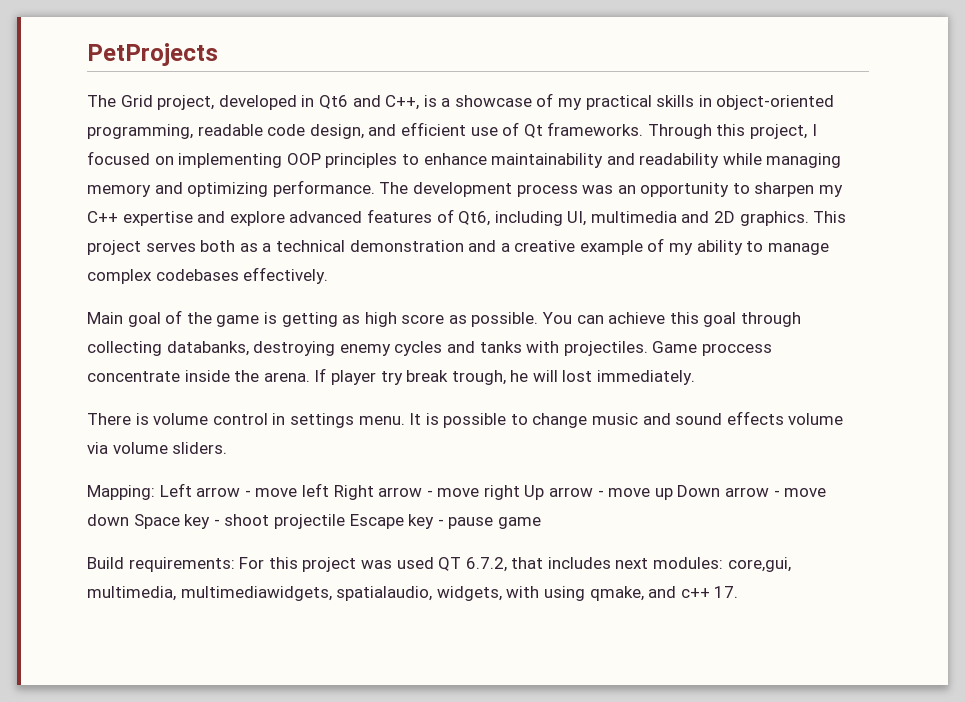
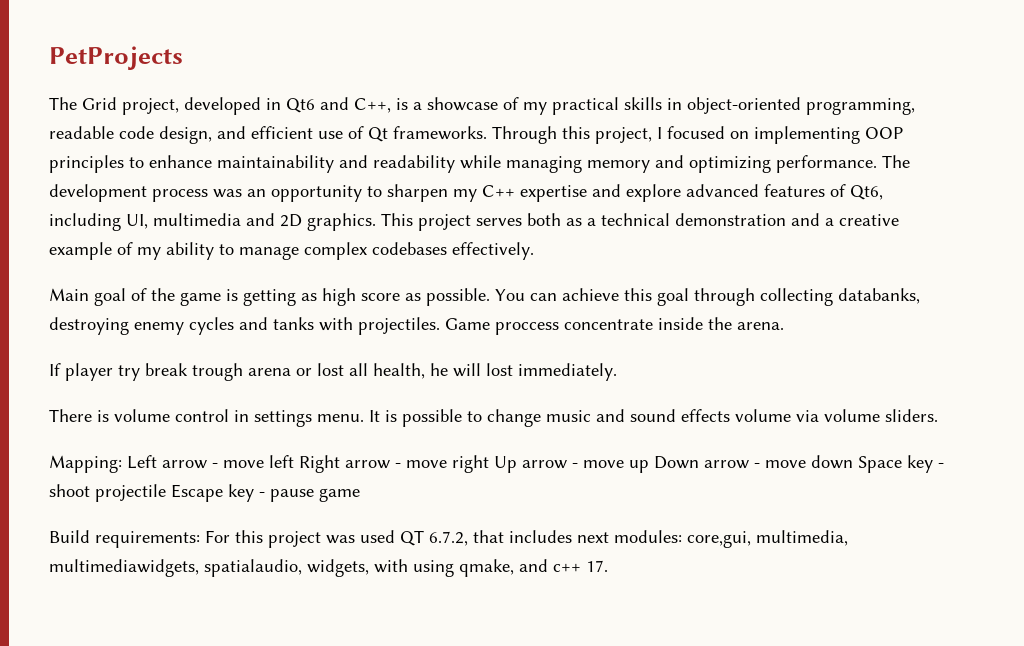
(310, 377) none -> (784, 326) //
[451,370,506,385] trough, -> [192,363,425,381] trough arena or lost all health,

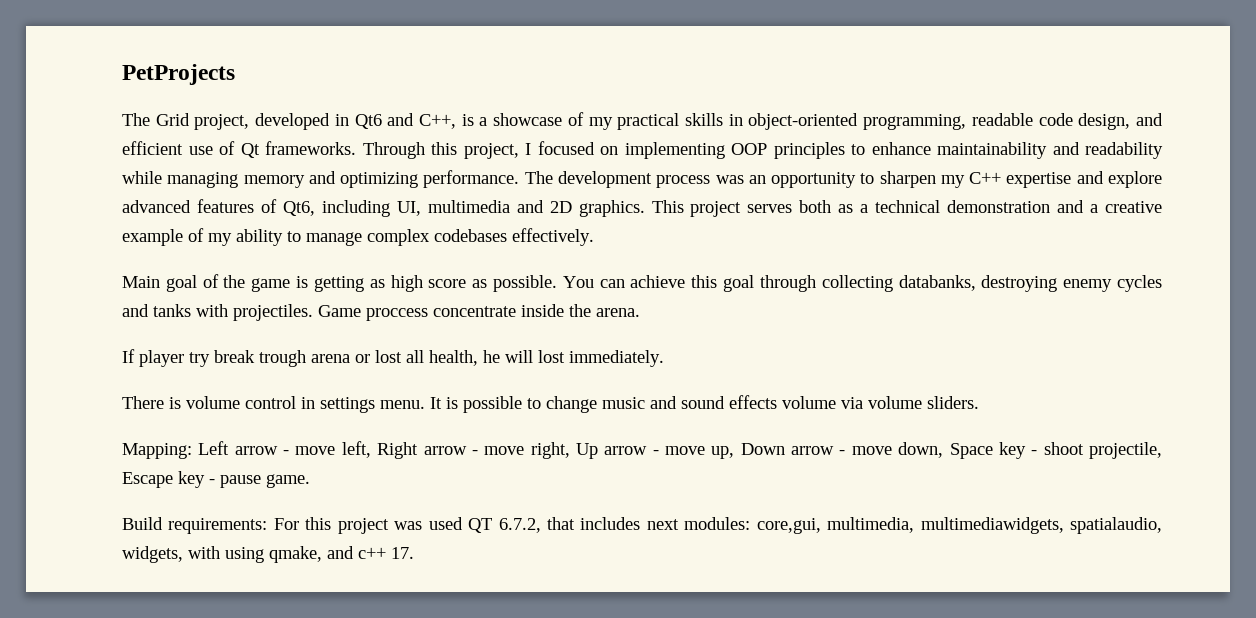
[269,455,294,468] left -> [341,441,371,458] left,
[452,455,489,473] right -> [530,442,570,459] right,
[629,460,649,473] up -> [711,446,735,459] up,
[811,455,853,469] down -> [898,442,944,458] down,
[95,484,166,502] projectile -> [1089,442,1163,459] projectile,
[319,488,360,502] game -> [266,474,310,488] game.

